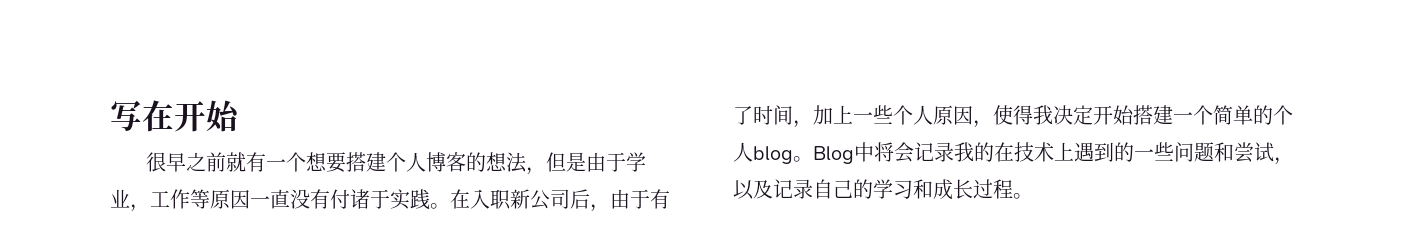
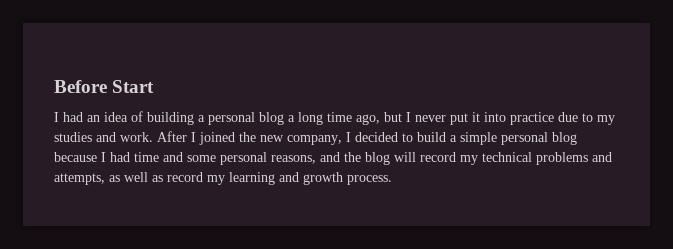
[110,100,240,132] [146,152,647,175] [110,189,670,212] [733,105,1293,128] [733,142,1294,165] [733,179,1033,200] 写在开始 // 很早之前就有一个想要搭建个人博客的想法，但是由于学业，工作等原因一直没有付诸于实践。在入职新公司后，由于有了时间，加上一些个人原因，使得我决定开始搭建一个简单的个人blog。Blog中将会记录我的在技术上遇到的一些问题和尝试，以及记录自己的学习和成长过程。 -> [54,80,155,93] [54,111,615,125] [54,131,577,145] [54,152,612,165] [54,172,392,185] Before Start // I had an idea of building a personal blog a long time ago, but I never put it into practice due to my studies and work. After I joined the new company, I decided to build a simple personal blog because I had time and some personal reasons, and the blog will record my technical problems and attempts, as well as record my learning and growth process.

